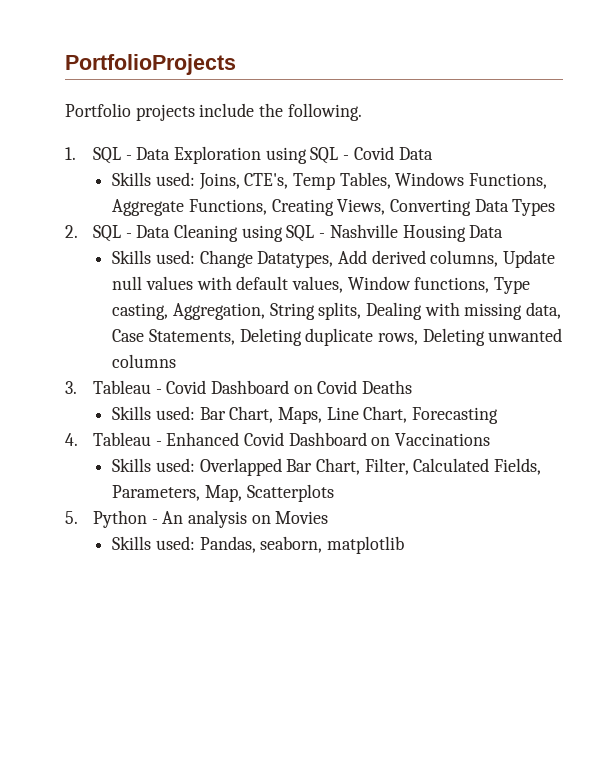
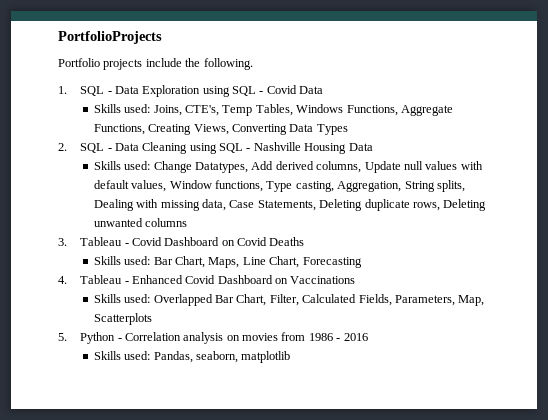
[162,511,184,524] An -> [124,332,181,341] Correlation
[275,511,329,524] Movies -> [242,332,368,341] movies from 1986 - 2016

